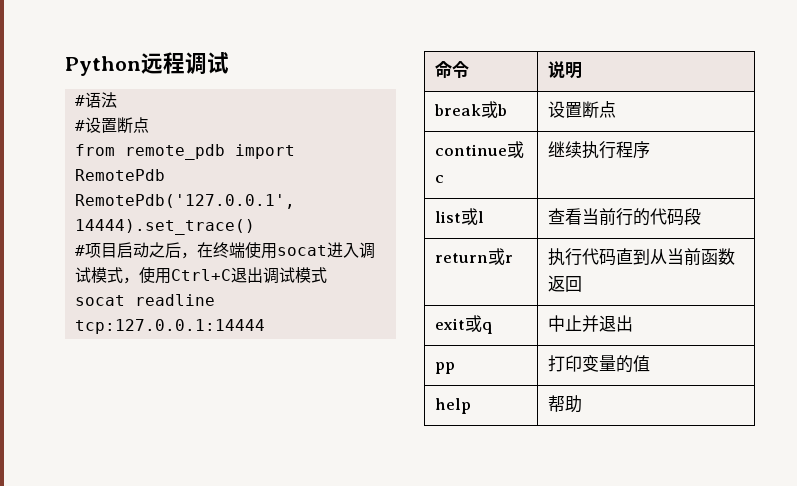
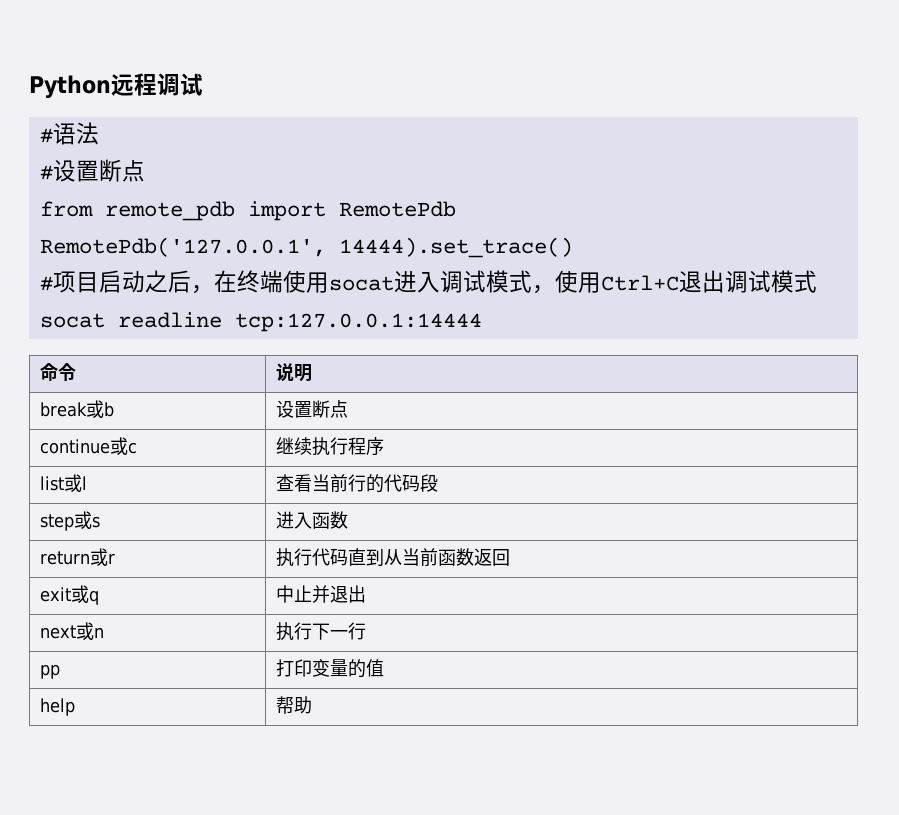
(701, 216) none -> [40,511,101,531] [276,511,349,529] // step或s | 进入函数
(633, 323) none -> [40,622,105,640] [276,622,367,641] // next或n | 执行下一行

